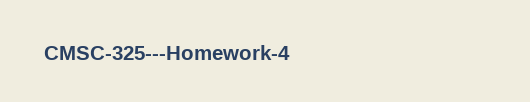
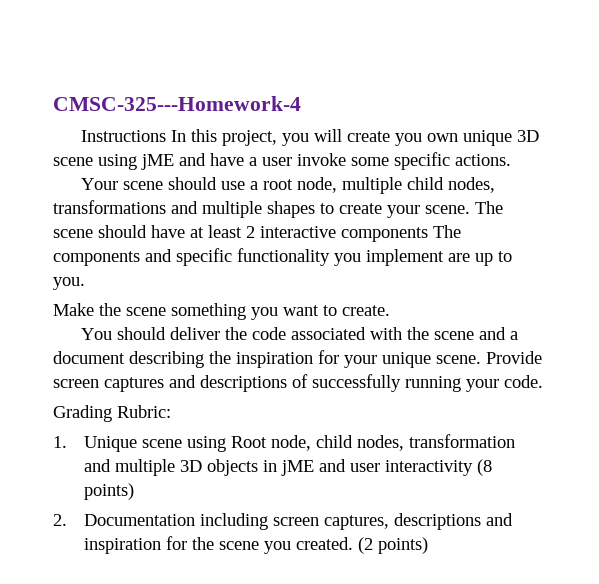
(290, 52) none -> [80,129,539,146] [53,152,511,170] [80,177,495,194] [53,200,503,218] [53,225,461,242] [53,248,512,266] [53,277,85,290] [53,303,390,320] [80,327,518,340] [53,350,542,368] [53,374,543,392] [53,405,171,422] [53,434,515,452] [83,459,492,476] [83,483,134,500] [53,513,513,530] [83,536,428,554] // Instructions In this project, you will create you own unique 3D scene using jME and have a user invoke some specific actions. // Your scene should use a root node, multiple child nodes, transformations and multiple shapes to create your scene. The scene should have at least 2 interactive components The components and specific functionality you implement are up to you. // Make the scene something you want to create. // You should deliver the code associated with the scene and a document describing the inspiration for your unique scene. Provide screen captures and descriptions of successfully running your code. // Grading Rubric: // 1. Unique scene using Root node, child nodes, transformation and multiple 3D objects in jME and user interactivity (8 points) // 2. Documentation including screen captures, descriptions and inspiration for the scene you created. (2 points)

